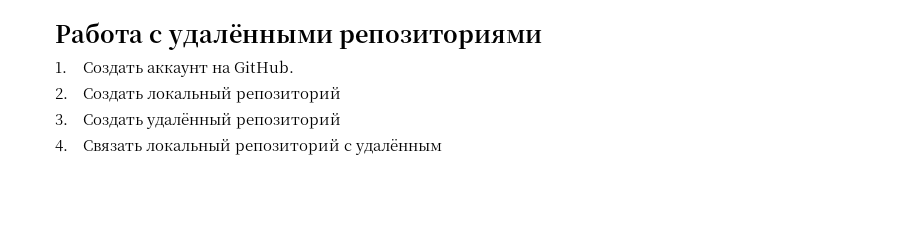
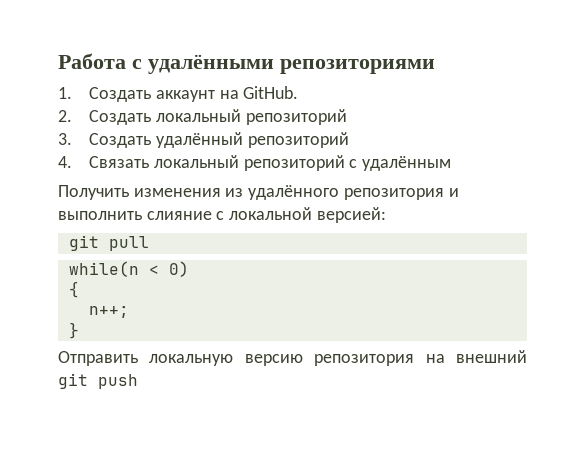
(443, 147) none -> [58,185,459,200] [58,207,386,223] [68,235,149,251] [68,261,189,277] [68,281,79,298] [88,306,129,318] [68,322,79,339] [58,350,527,366] [58,373,138,389] // Получить изменения из удалённого репозитория и выполнить слияние с локальной версией: // git pull // while(n < 0) // { // n++; // } // Отправить локальную версию репозитория на внешний git push

